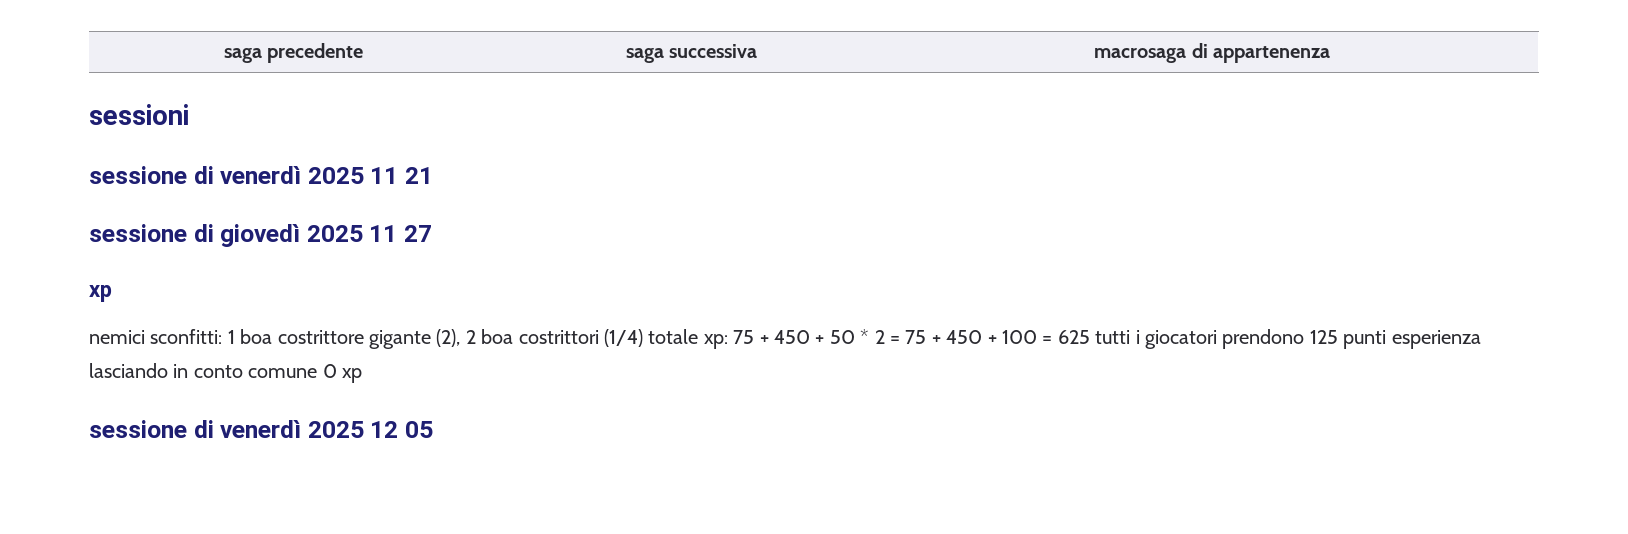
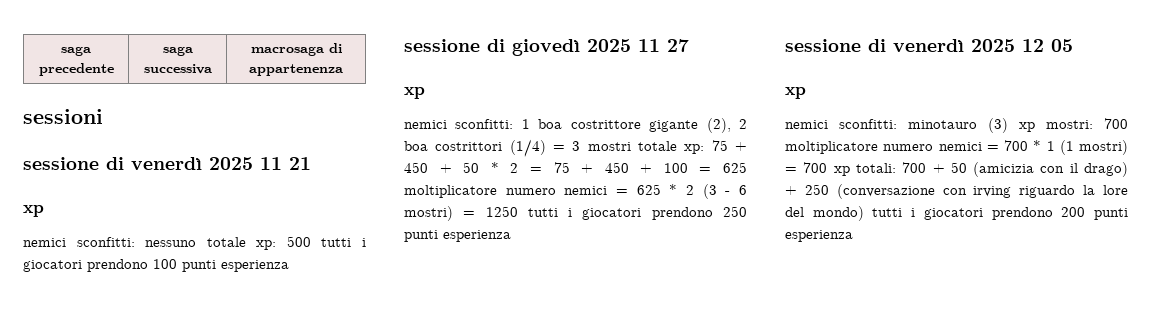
(434, 175) none -> [23,205,44,217] [23,236,366,250] [23,259,289,272] // xp // nemici sconfitti: nessuno totale xp: 500 tutti i giocatori prendono 100 punti esperienza
(643, 338) none -> [553,141,631,151] = 3 mostri
[1095,329,1481,349] [89,363,362,383] tutti i giocatori prendono 125 punti esperienza lasciando in conto comune 0 xp -> [404,184,747,199] [404,206,747,221] [404,230,511,242] moltiplicatore numero nemici = 625 * 2 (3 - 6 mostri) = 1250 tutti i giocatori prendono 250 punti esperienza
(434, 429) none -> [785,87,806,99] [785,118,1128,133] [785,140,1128,155] [785,162,1128,177] [785,184,1128,199] [785,206,1128,221] [785,230,853,242] // xp // nemici sconfitti: minotauro (3) xp mostri: 700 moltiplicatore numero nemici = 700 * 1 (1 mostri) = 700 xp totali: 700 + 50 (amicizia con il drago) + 250 (conversazione con irving riguardo la lore del mondo) tutti i giocatori prendono 200 punti esperienza

